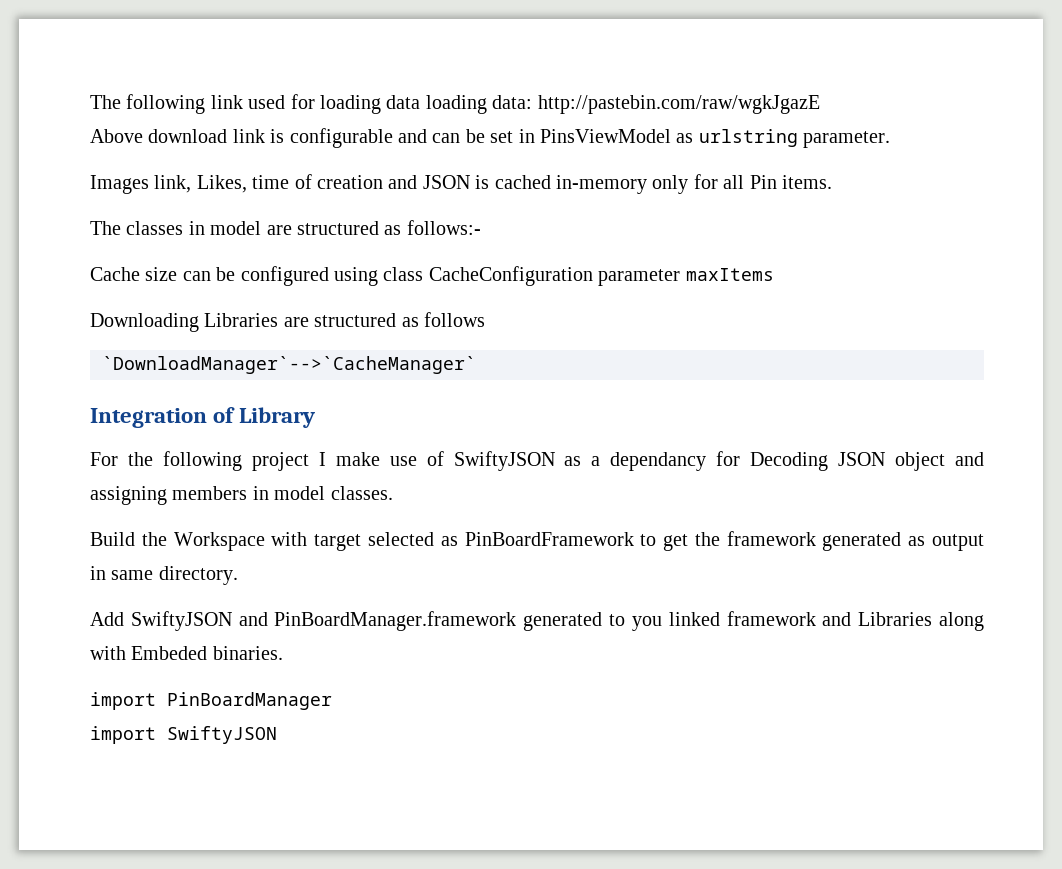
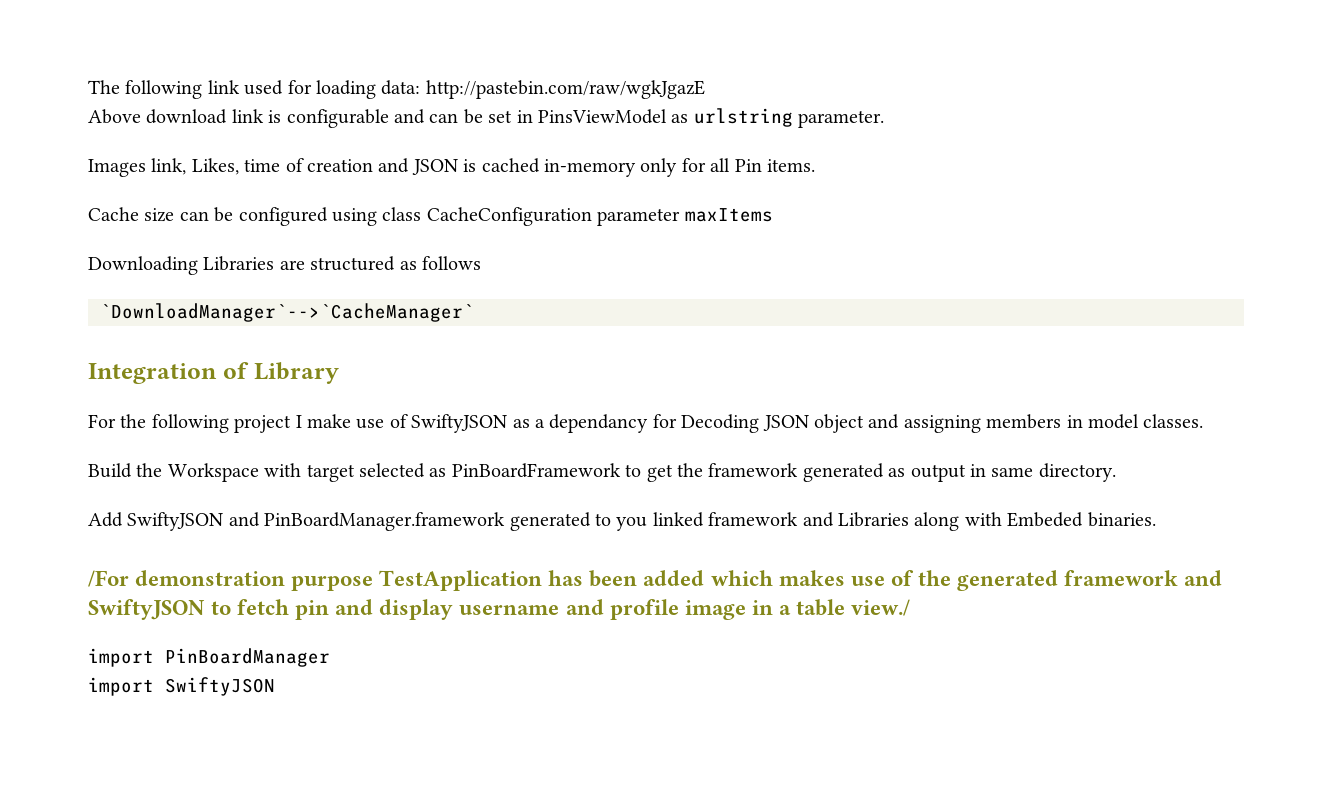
[386,95,487,114] data loading -> (376, 89) none
[90,220,481,235] // The classes in model are structured as follows:- -> (815, 165) none
(283, 653) none -> [88,570,1223,591] [88,599,910,620] // /For demonstration purpose TestApplication has been added which makes use of the generated framework and SwiftyJSON to fetch pin and display username and profile image in a table view./

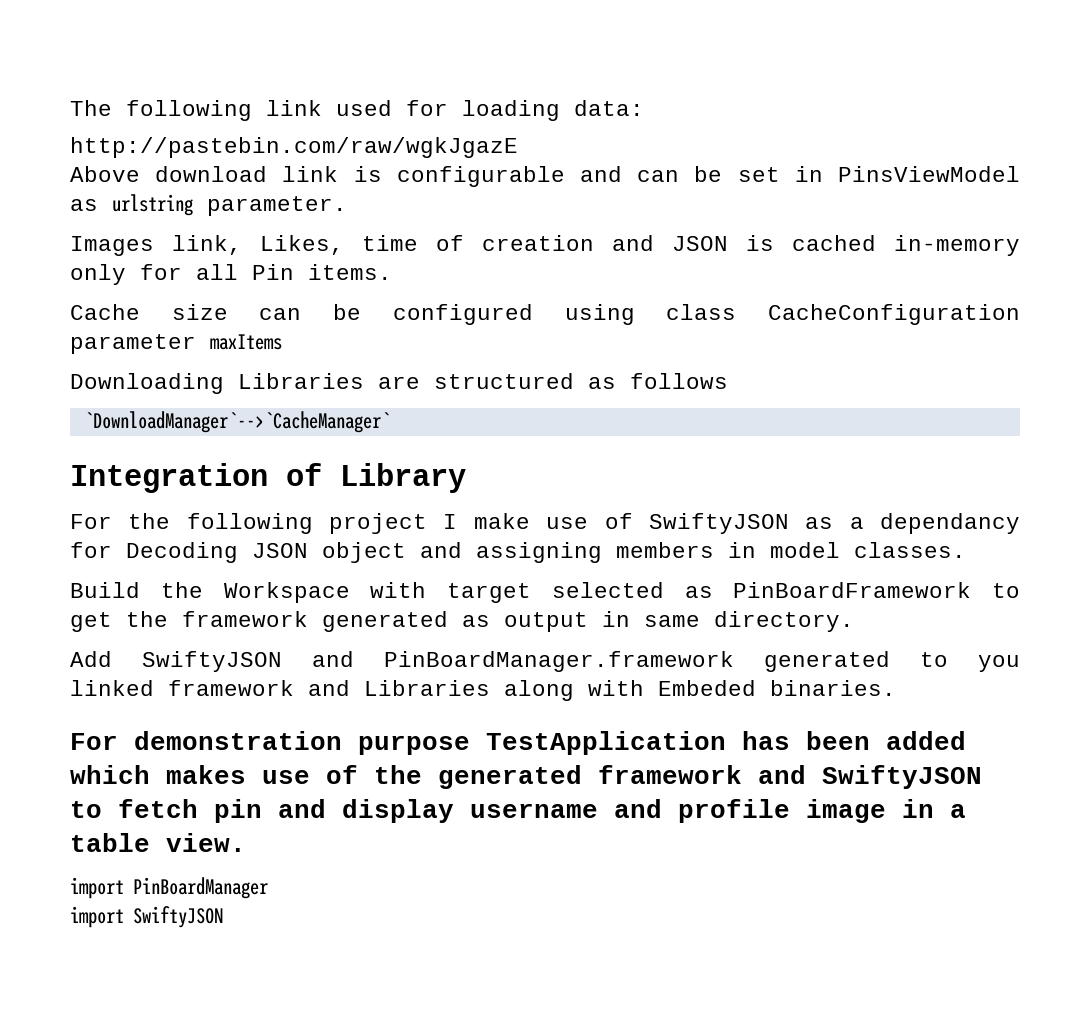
(421, 87) none -> (644, 108) //
[88,570,129,587] /For -> [70,733,118,750] For
[850,599,910,616] view./ -> [166,833,246,852] view.

